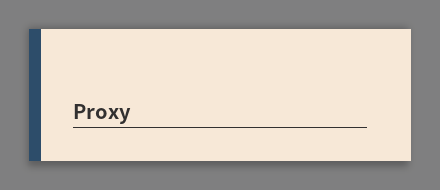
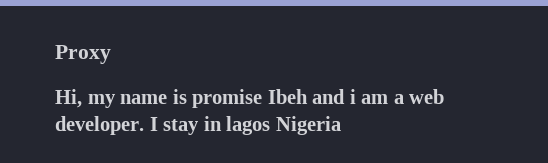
(131, 114) none -> [55,89,445,108] [55,116,341,135] // Hi, my name is promise Ibeh and i am a web developer. I stay in lagos Nigeria

